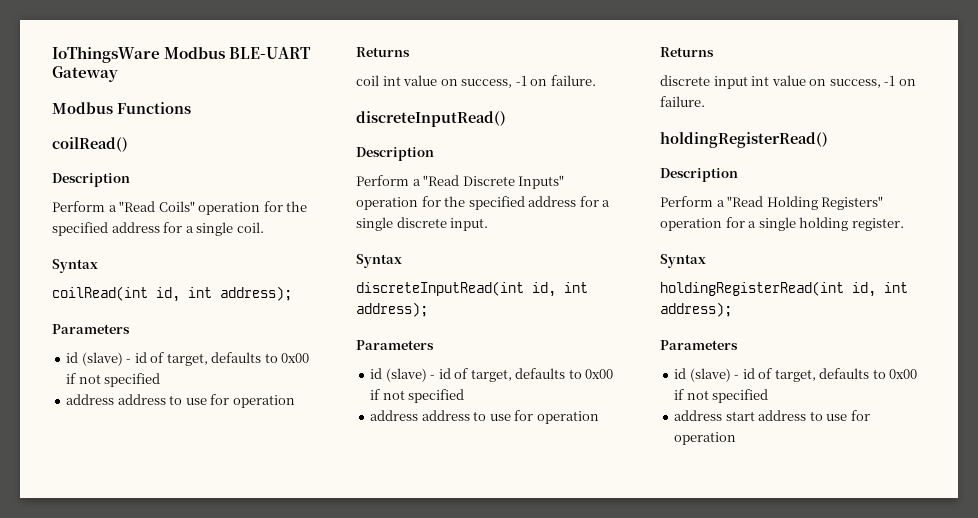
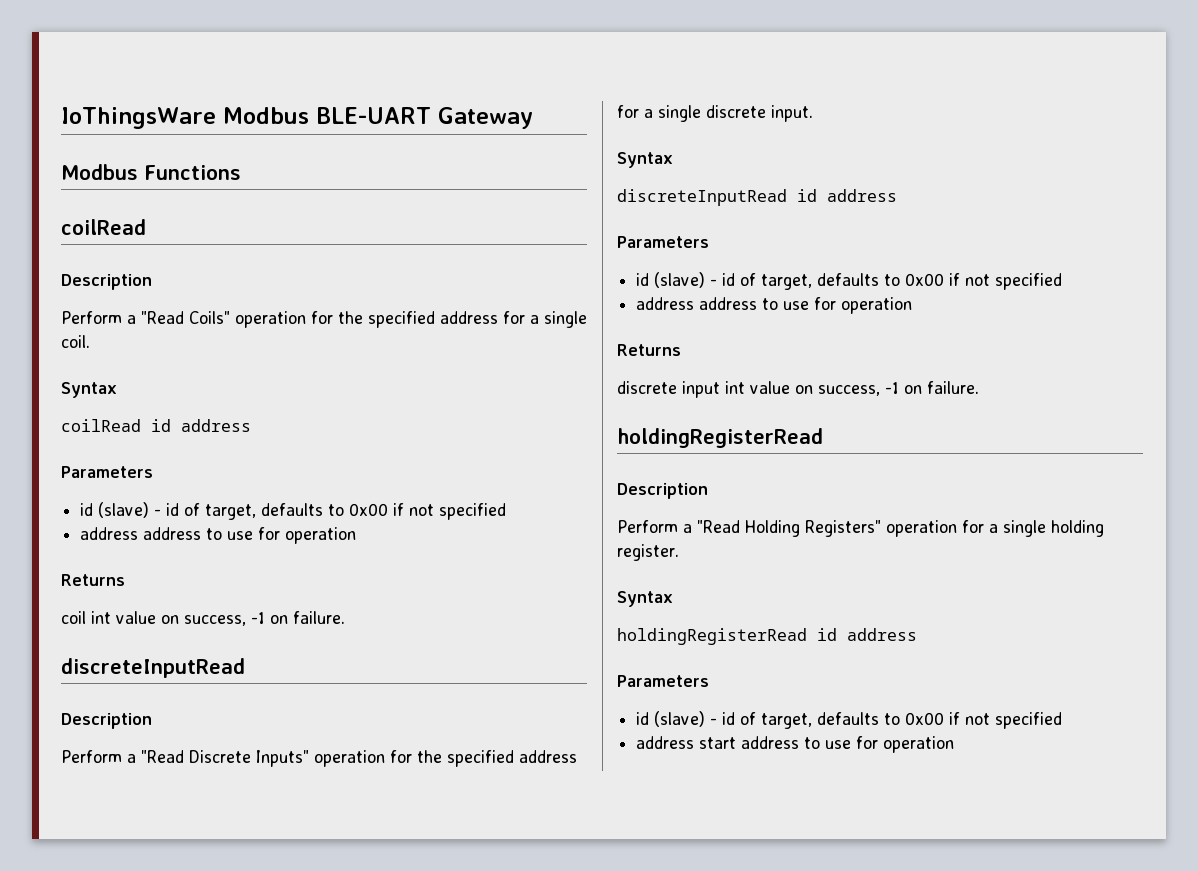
[52,137,128,152] coilRead() -> [61,219,146,235] coilRead
[52,286,292,302] coilRead(int id, int address); -> [61,419,251,432] coilRead id address
[356,111,506,127] discreteInputRead() -> [61,658,245,678] discreteInputRead
[356,281,588,297] [356,302,428,317] discreteInputRead(int id, int address); -> [617,189,897,206] discreteInputRead id address
[660,132,828,148] holdingRegisterRead() -> [617,428,823,448] holdingRegisterRead
[660,281,908,297] [660,302,732,317] holdingRegisterRead(int id, int address); -> [617,628,917,645] holdingRegisterRead id address

